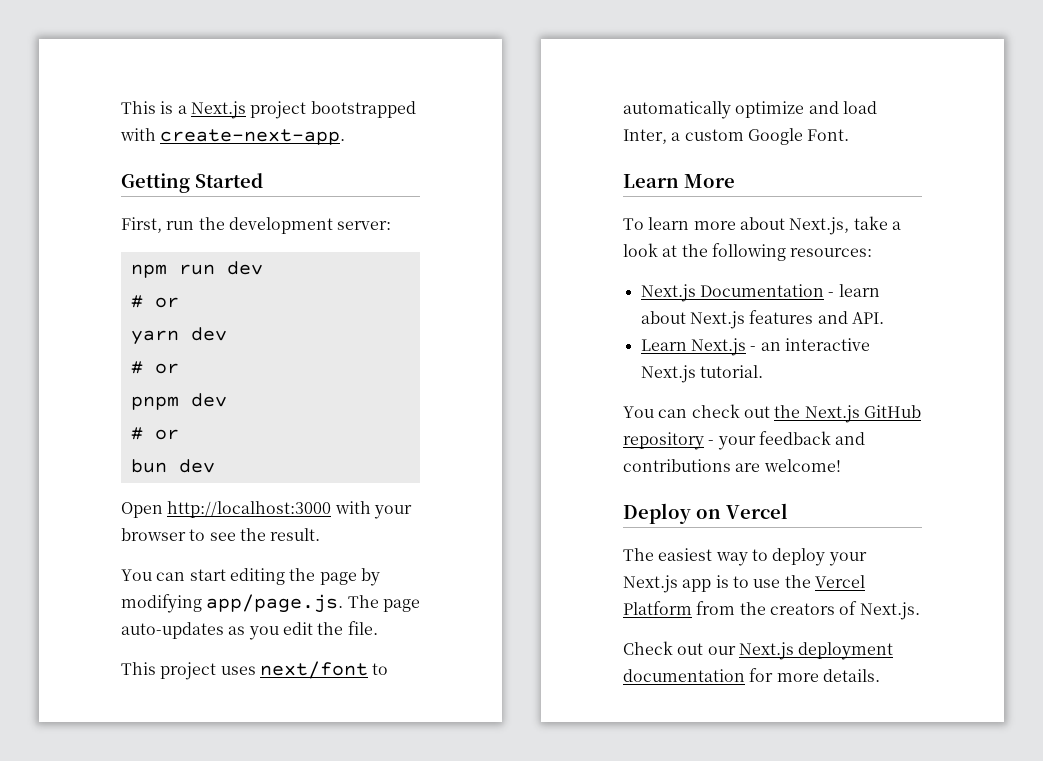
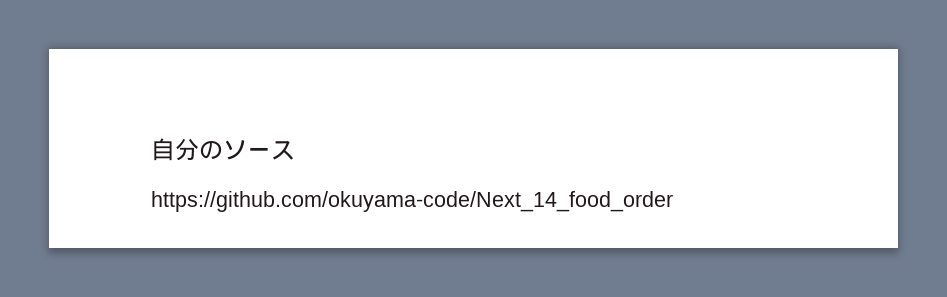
[121,101,416,119] [120,128,346,145] [121,173,263,193] [121,217,392,234] [130,261,263,278] [130,295,179,308] [130,327,227,345] [130,361,179,374] [130,393,227,410] [130,427,179,440] [130,459,215,473] [121,501,412,519] [121,528,321,541] [121,568,380,586] [121,594,420,613] [121,621,378,640] [121,661,389,680] [623,101,877,119] [623,128,850,145] [623,174,735,188] [623,216,901,235] [623,243,873,261] [640,284,880,302] [640,310,884,329] [640,338,870,356] [640,365,763,383] [623,404,921,423] [623,431,866,450] [623,459,841,472] [623,503,788,524] [623,548,867,566] [623,575,865,593] [623,601,920,620] [623,641,894,660] [623,668,880,682] This is a Next.js project bootstrapped with create-next-app. // Getting Started // First, run the development server: // npm run dev // # or // yarn dev // # or // pnpm dev // # or // bun dev // Open http://localhost:3000 with your browser to see the result. // You can start editing the page by modifying app/page.js. The page auto-updates as you edit the file. // This project uses next/font to automatically optimize and load Inter, a custom Google Font. // Learn More // To learn more about Next.js, take a look at the following resources: // Next.js Documentation - learn about Next.js features and API. // Learn Next.js - an interactive Next.js tutorial. // You can check out the Next.js GitHub repository - your feedback and contributions are welcome! // Deploy on Vercel // The easiest way to deploy your Next.js app is to use the Vercel Platform from the creators of Next.js. // Check out our Next.js deployment documentation for more details. -> [151,138,295,161] [151,191,673,212] 自分のソース // https://github.com/okuyama-code/Next_14_food_order

